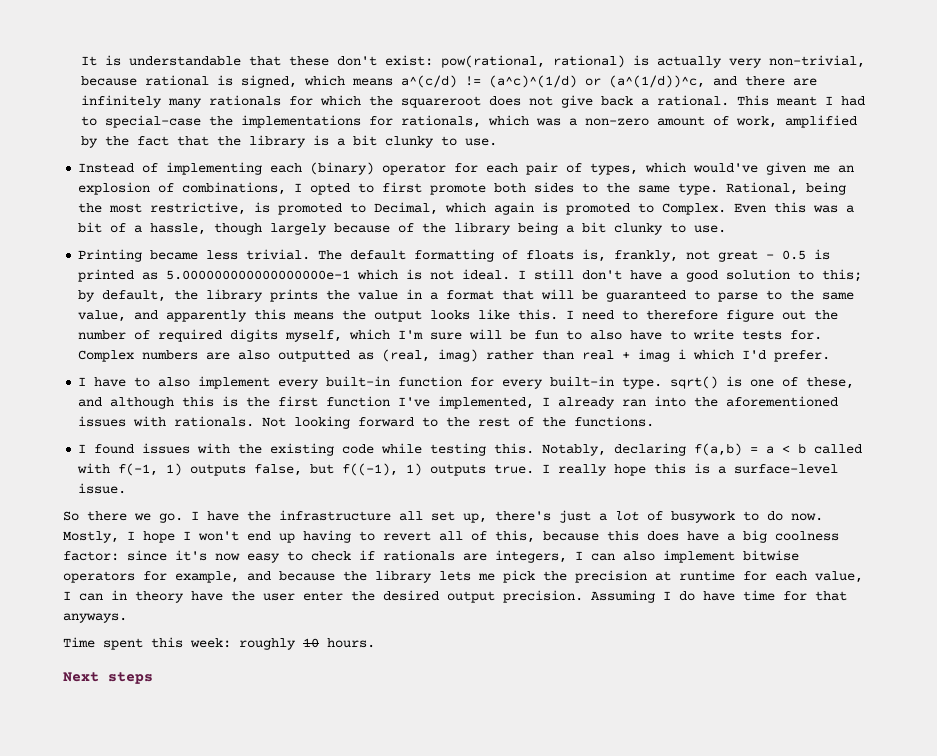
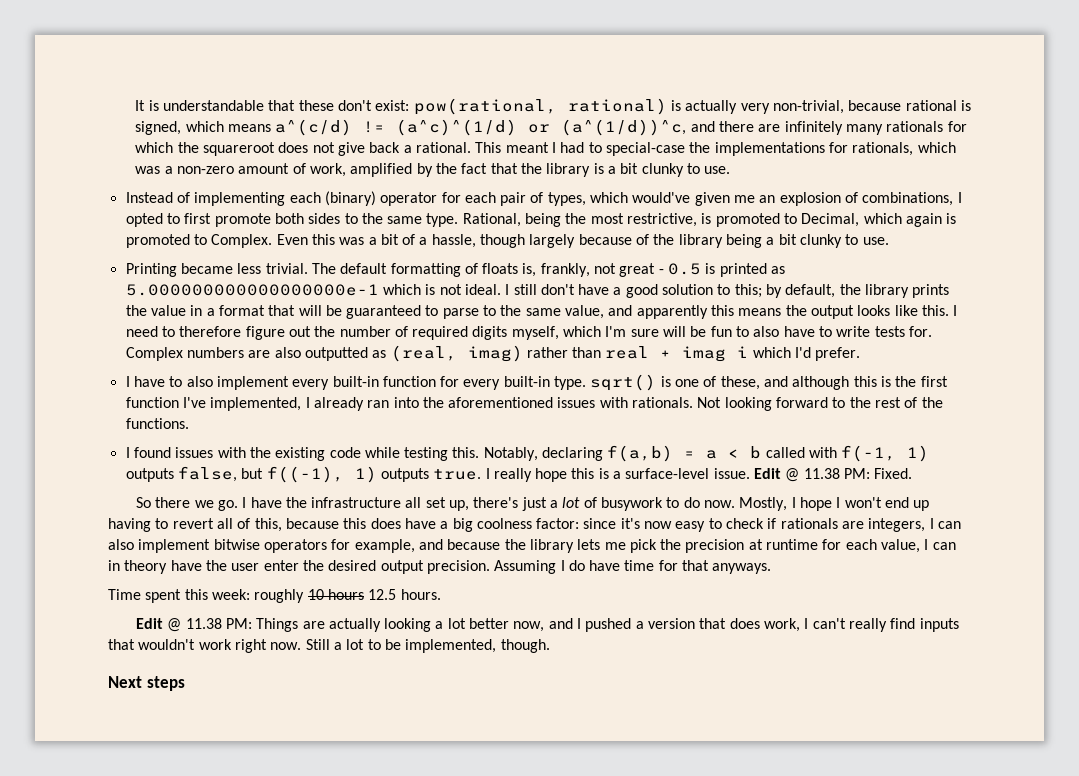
(127, 488) none -> [754,468,913,482] Edit @ 11.38 PM: Fixed.
(319, 643) none -> [327,589,397,600] hours 12.5
(375, 643) none -> [135,618,959,632] [108,639,550,653] // Edit @ 11.38 PM: Things are actually looking a lot better now, and I pushed a version that does work, I can't really find inputs that wouldn't work right now. Still a lot to be implemented, though.

